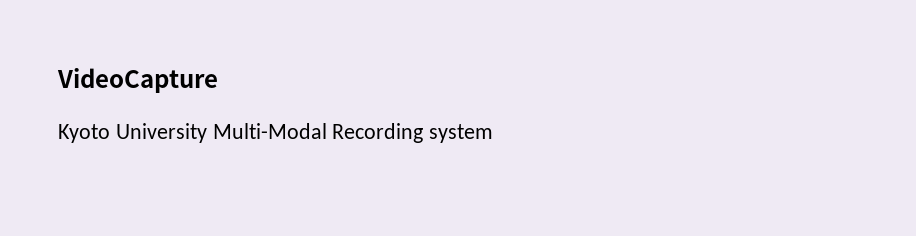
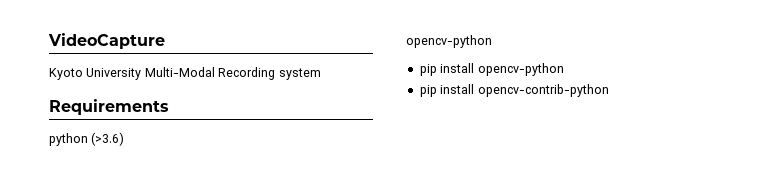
(494, 133) none -> [49,99,169,115] [49,132,125,146] [406,35,492,48] [419,63,564,76] [419,84,609,97] // Requirements // python (>3.6) // opencv-python // pip install opencv-python // pip install opencv-contrib-python

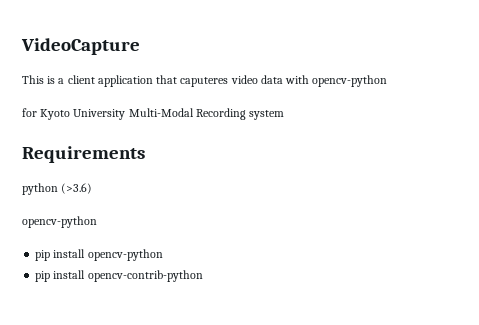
(165, 41) none -> [22,75,388,87] [22,108,37,117] This is a client application that caputeres video data with opencv-python // for

